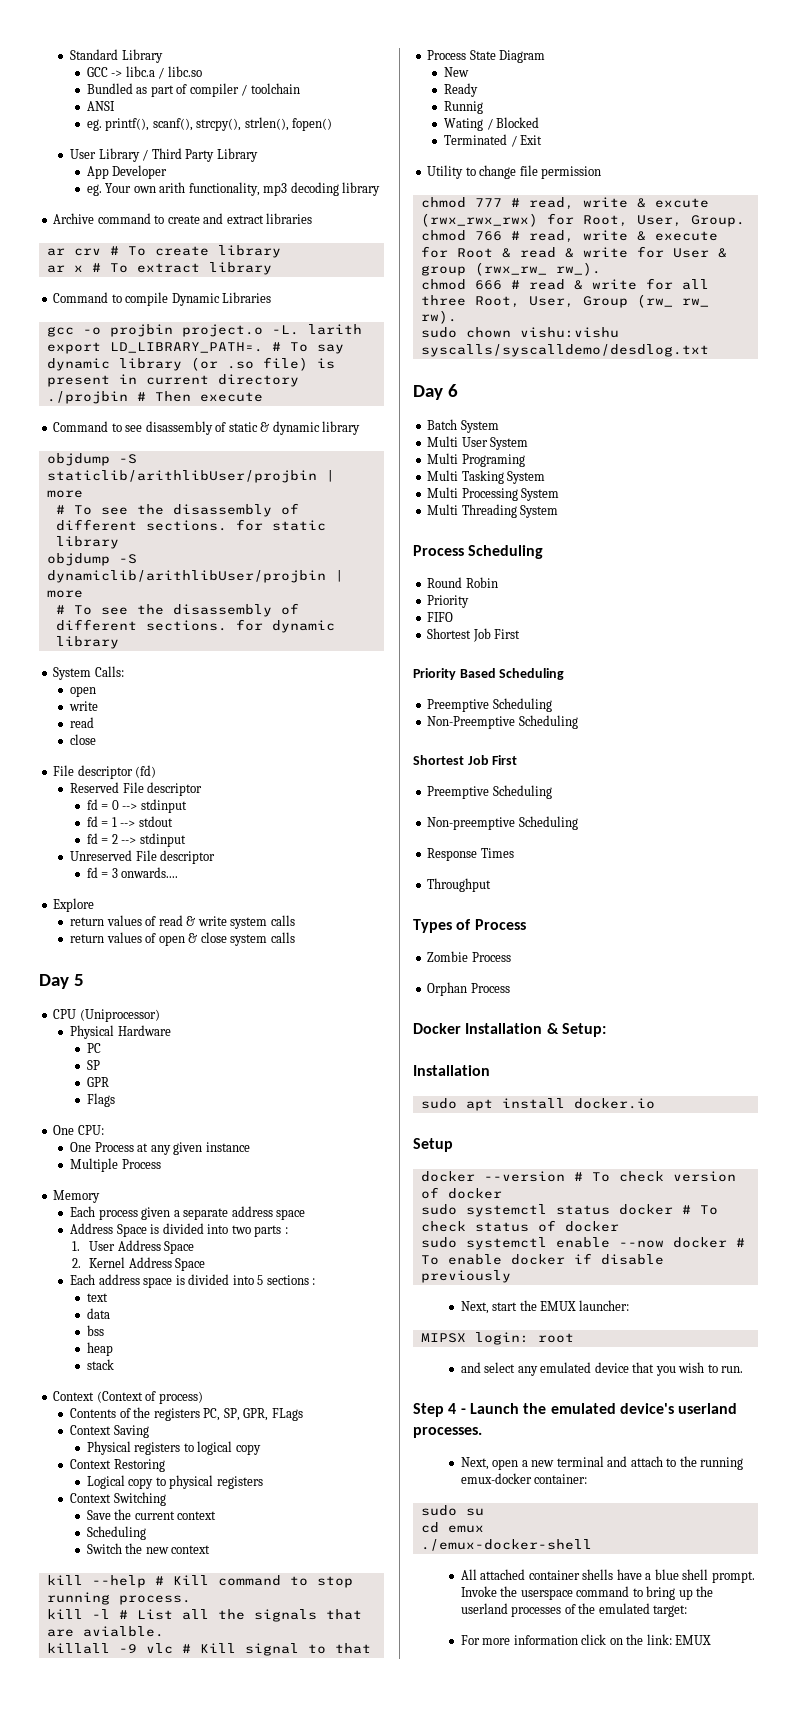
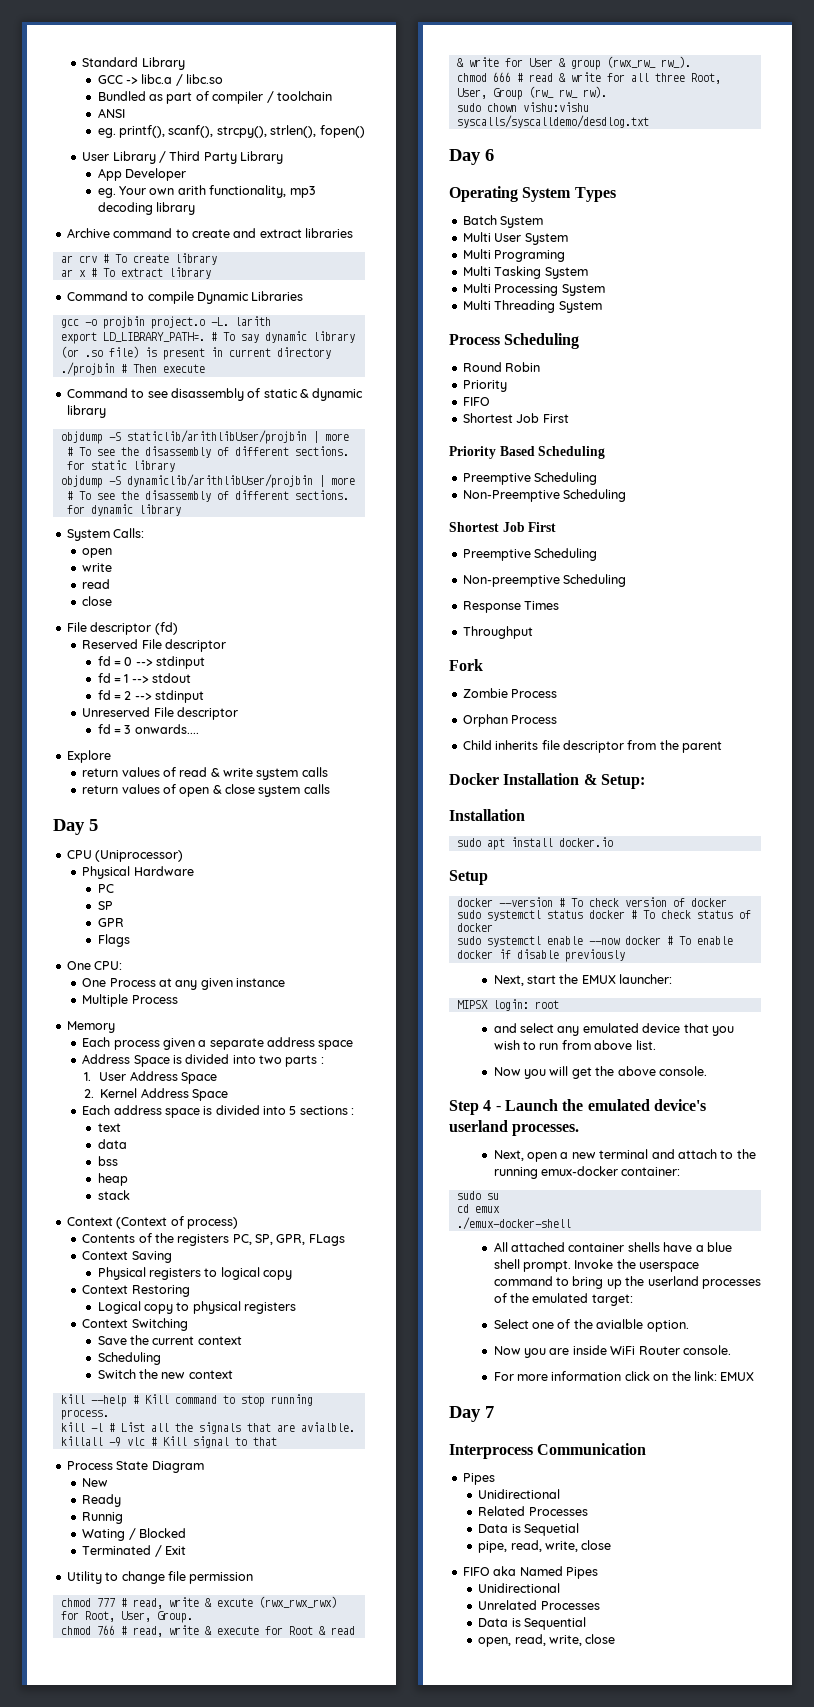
(458, 390) none -> [449,186,616,202] // Operating System Types
[413,919,526,933] Types of Process -> [449,659,483,671] Fork
(510, 988) none -> [462,740,722,753] // Child inherits file descriptor from the parent
[721,1366,744,1373] run. -> [539,1040,656,1050] [493,1066,707,1079] run from above list. // Now you will get the above console.
(688, 1611) none -> [493,1319,689,1332] [493,1345,731,1358] // Select one of the avialble option. // Now you are inside WiFi Router console.
(712, 1640) none -> [449,1406,494,1422] [449,1443,647,1459] [462,1473,495,1485] [478,1489,561,1499] [478,1506,588,1516] [478,1523,579,1536] [478,1540,612,1553] [462,1566,598,1579] [478,1583,561,1593] [478,1600,600,1610] [478,1617,586,1630] [478,1634,616,1647] // Day 7 // Interprocess Communication // Pipes // Unidirectional // Related Processes // Data is Sequetial // pipe, read, write, close // FIFO aka Named Pipes // Unidirectional // Unrelated Processes // Data is Sequential // open, read, write, close

